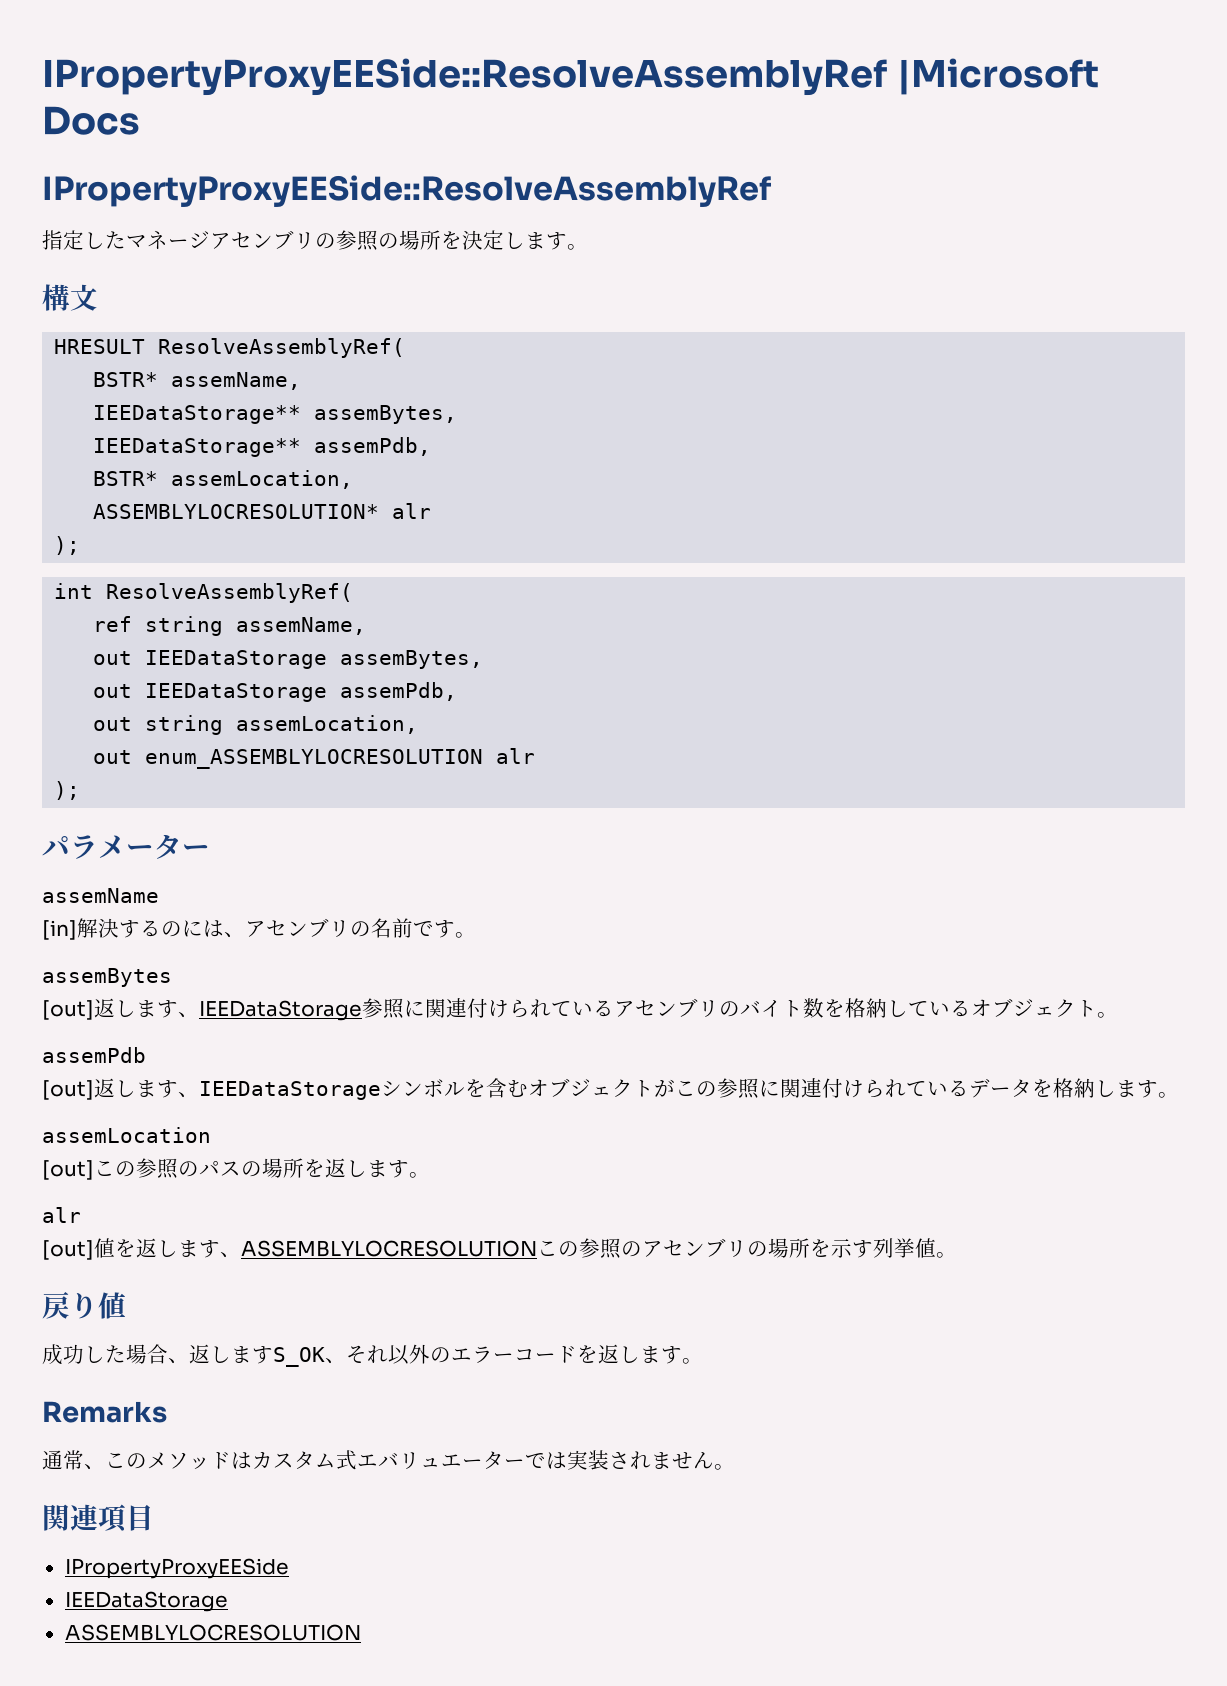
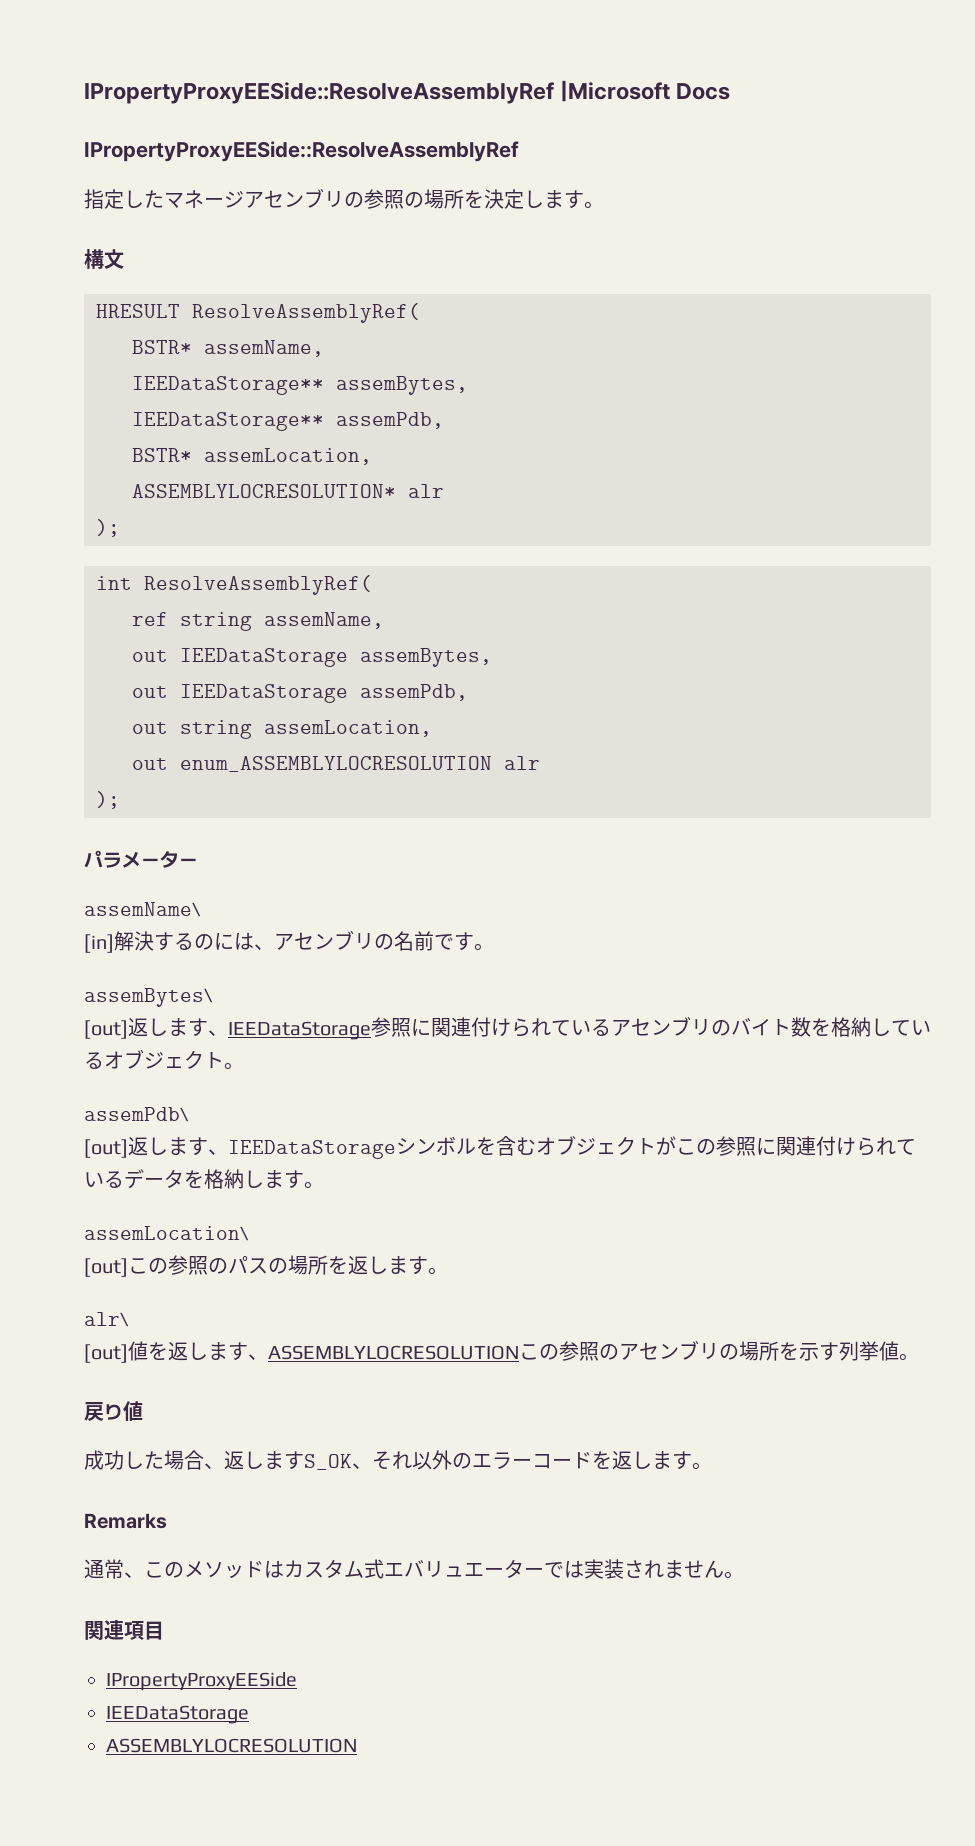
[42,888,159,903] assemName -> [84,902,201,917] assemName\
[42,968,172,987] assemBytes -> [84,988,213,1007] assemBytes\
[42,1047,146,1063] assemPdb -> [84,1107,189,1122] assemPdb\
[42,1127,211,1143] assemLocation -> [84,1226,249,1241] assemLocation\
[42,1207,81,1223] alr -> [84,1312,129,1327] alr\

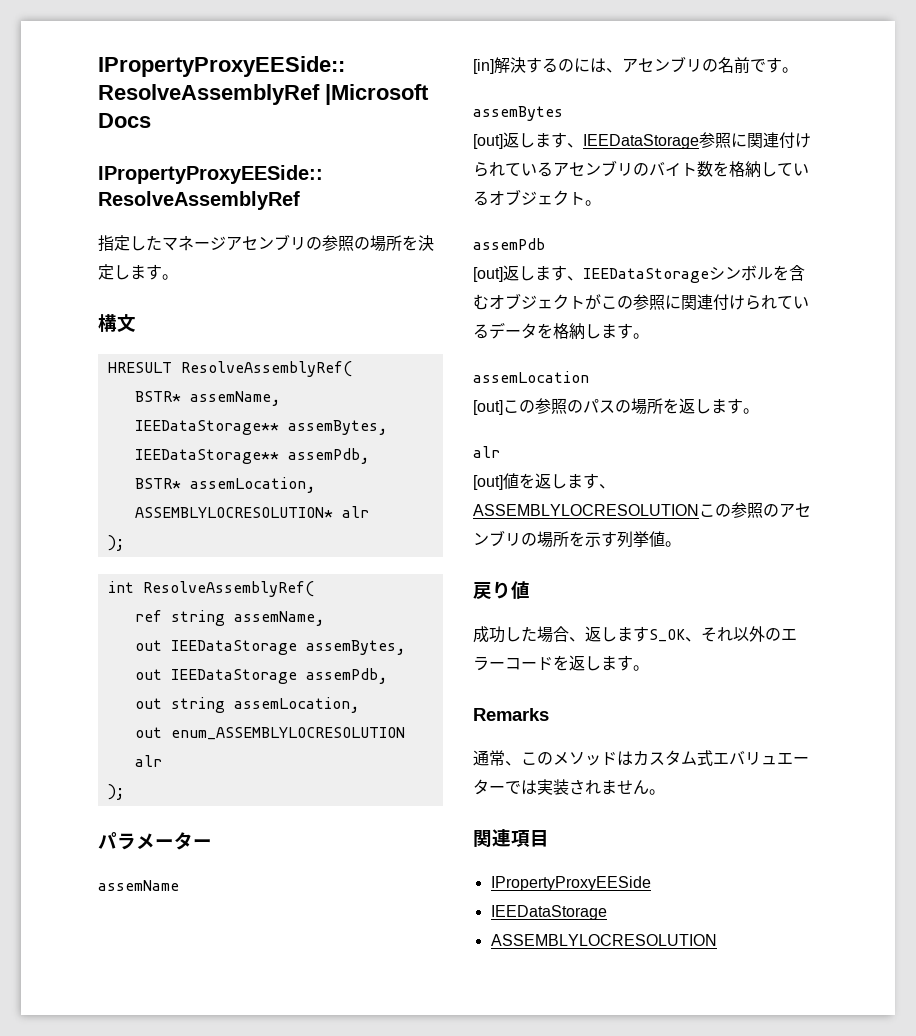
[84,902,201,917] assemName\ -> [98,880,179,891] assemName
[84,988,213,1007] assemBytes\ -> [473,106,563,121] assemBytes
[84,1107,189,1122] assemPdb\ -> [473,238,545,250] assemPdb
[84,1226,249,1241] assemLocation\ -> [473,371,589,383] assemLocation
[84,1312,129,1327] alr\ -> [473,446,500,458] alr

